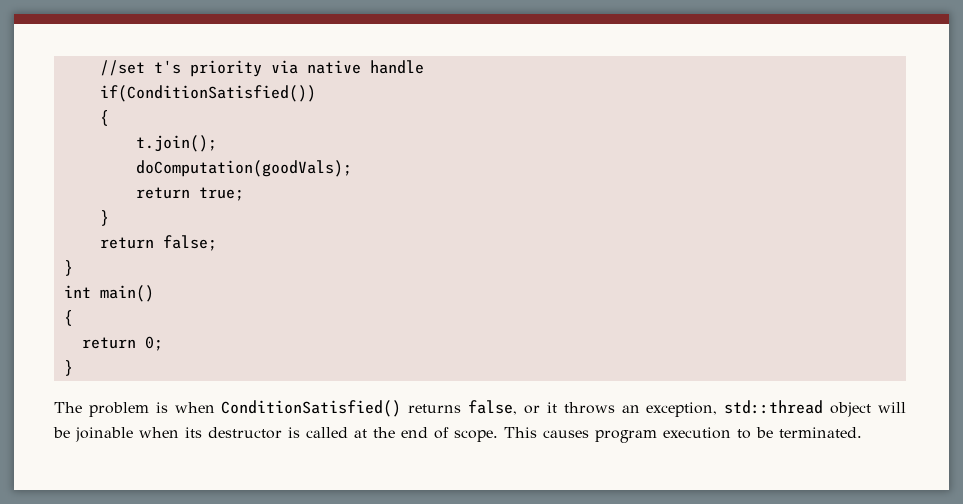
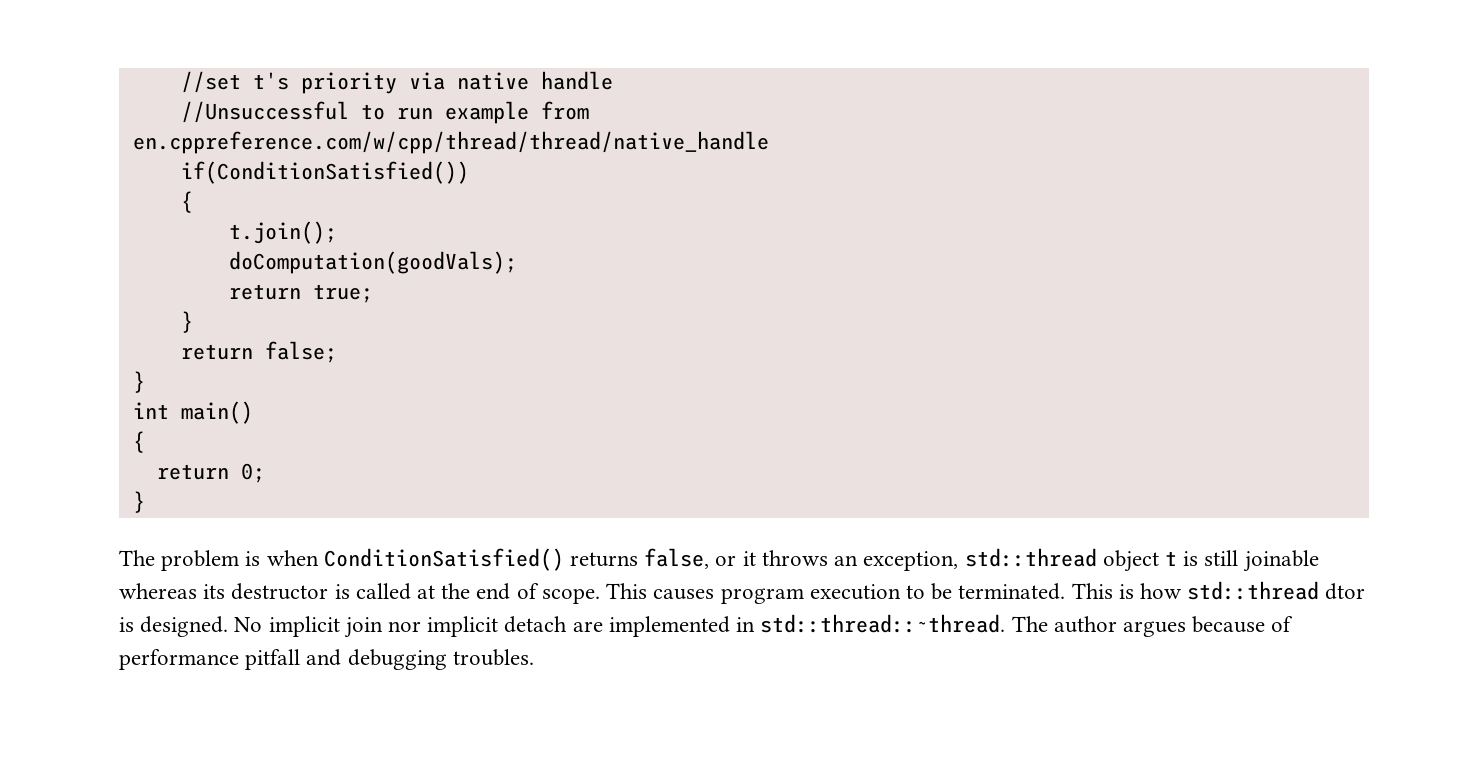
(424, 67) none -> [180,101,589,124] [132,131,769,154] // //Unsuccessful to run example from // en.cppreference.com/w/cpp/thread/thread/native_handle
[878,402,906,413] [53,427,179,442] will be joinable when -> [1164,550,1319,572] [119,583,197,599] t is still joinable whereas
(862, 432) none -> [1071,581,1366,600] [119,614,1294,638] [119,649,534,670] This is how std::thread dtor is designed. No implicit join nor implicit detach are implemented in std::thread::~thread. The author argues because of performance pitfall and debugging troubles.

